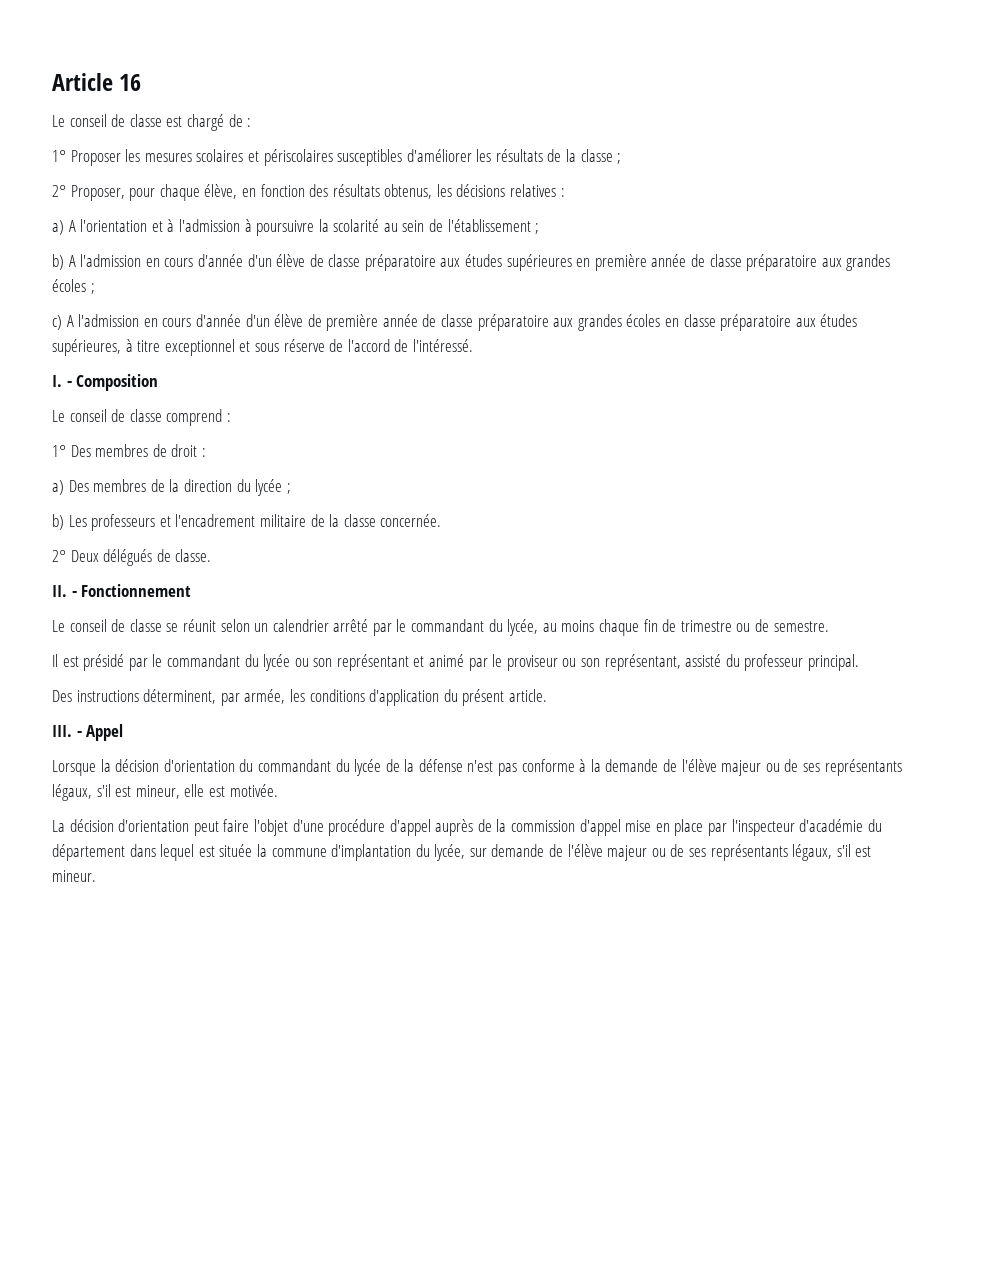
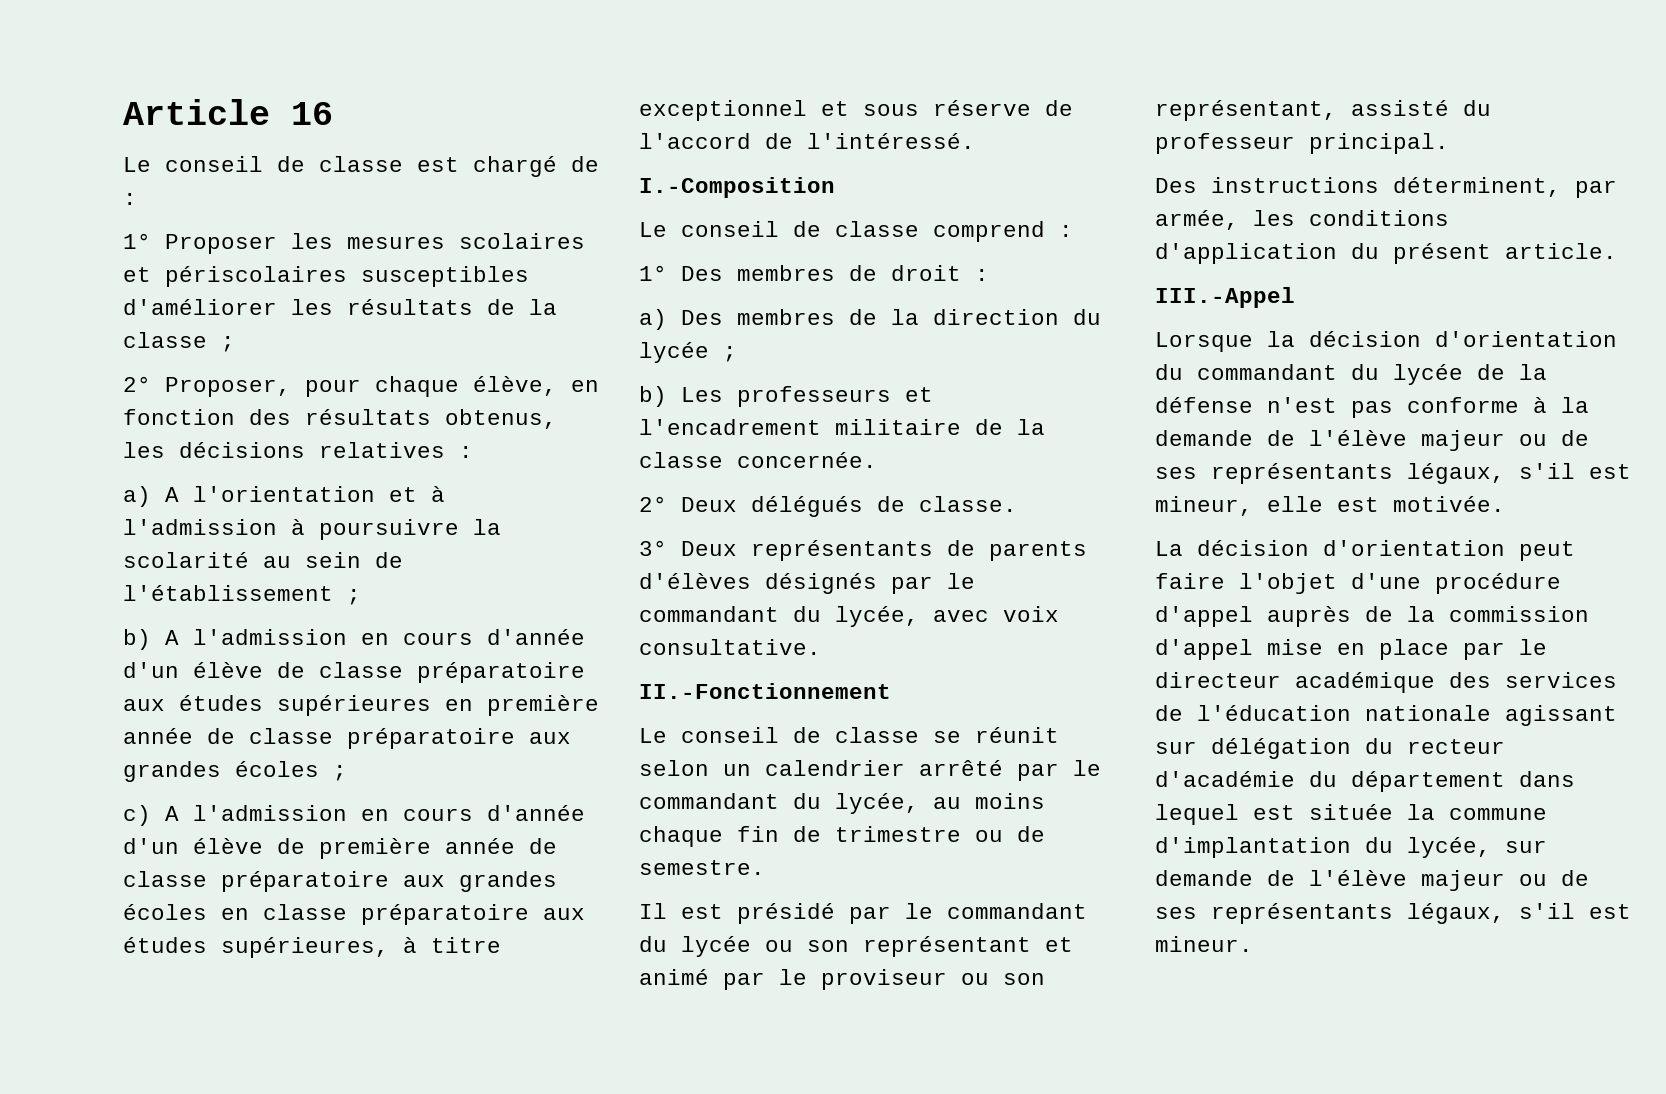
[52,374,159,391] I. - Composition -> [639,177,835,198] I.-Composition
[52,584,192,597] II. - Fonctionnement -> [639,540,1087,561] [639,573,975,594] [639,606,1059,627] [639,639,821,655] [639,683,891,699] 3° Deux représentants de parents d'élèves désignés par le commandant du lycée, avec voix consultative. // II.-Fonctionnement
[52,724,124,741] III. - Appel -> [1155,287,1295,308] III.-Appel
[731,819,795,836] l'inspecteur -> [1519,639,1547,655] [1155,672,1617,693] [1155,705,1617,726] [1155,738,1505,759] le directeur académique des services de l'éducation nationale agissant sur délégation du recteur

